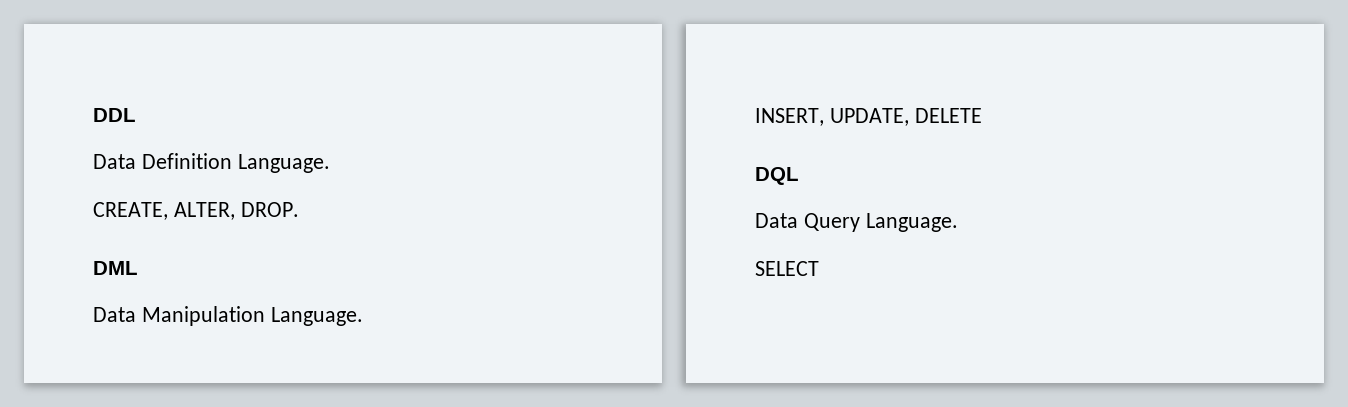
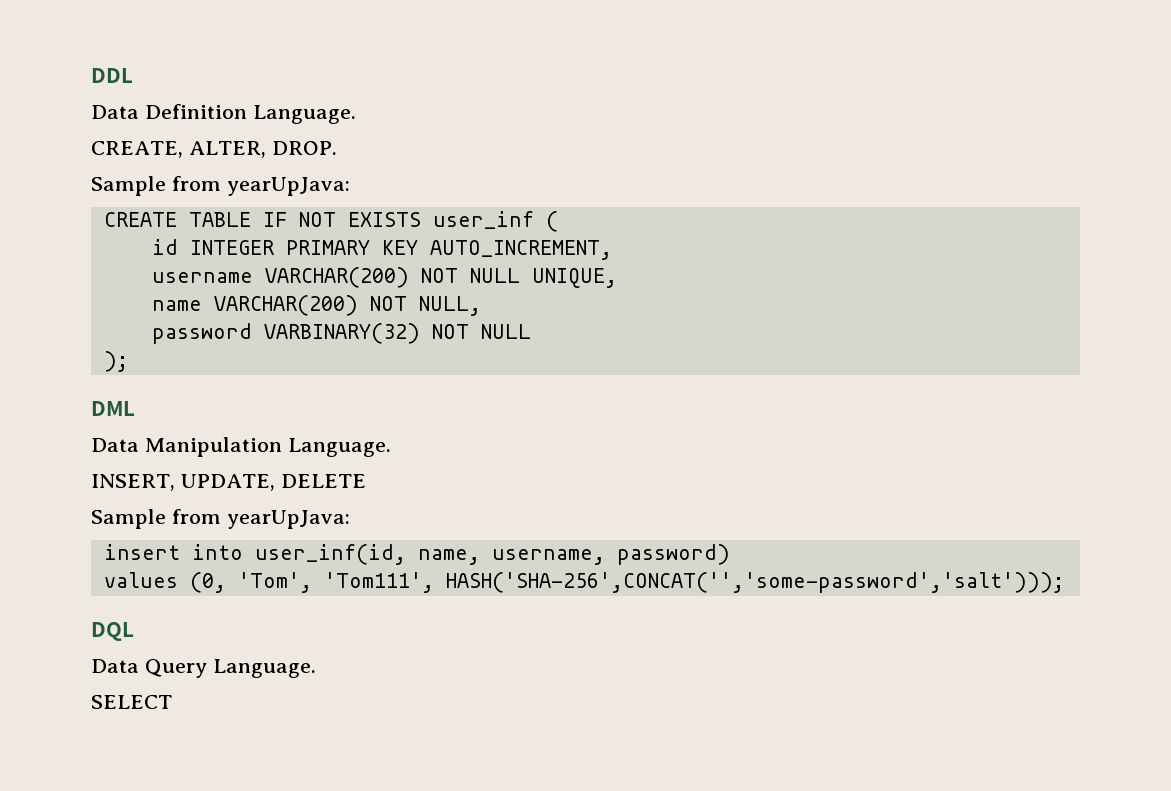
(299, 209) none -> [91,176,350,196] [103,211,558,232] [151,239,612,260] [151,267,617,288] [151,295,481,316] [151,323,531,344] [103,351,128,372] // Sample from yearUpJava: // CREATE TABLE IF NOT EXISTS user_inf ( // id INTEGER PRIMARY KEY AUTO_INCREMENT, // username VARCHAR(200) NOT NULL UNIQUE, // name VARCHAR(200) NOT NULL, // password VARBINARY(32) NOT NULL // );
(982, 115) none -> [91,509,350,529] [103,544,730,565] [103,572,1064,593] // Sample from yearUpJava: // insert into user_inf(id, name, username, password) // values (0, 'Tom', 'Tom111', HASH('SHA-256',CONCAT('','some-password','salt')));

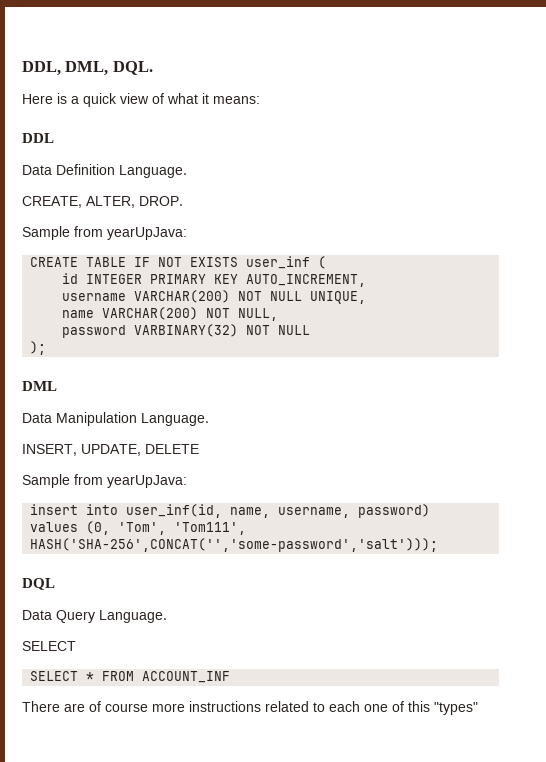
(91, 75) none -> [22,61,153,76] [22,93,260,107] DDL, DML, DQL. // Here is a quick view of what it means: //
(172, 702) none -> [30,671,231,683] [22,701,478,715] // SELECT * FROM ACCOUNT_INF // There are of course more instructions related to each one of this "types"

